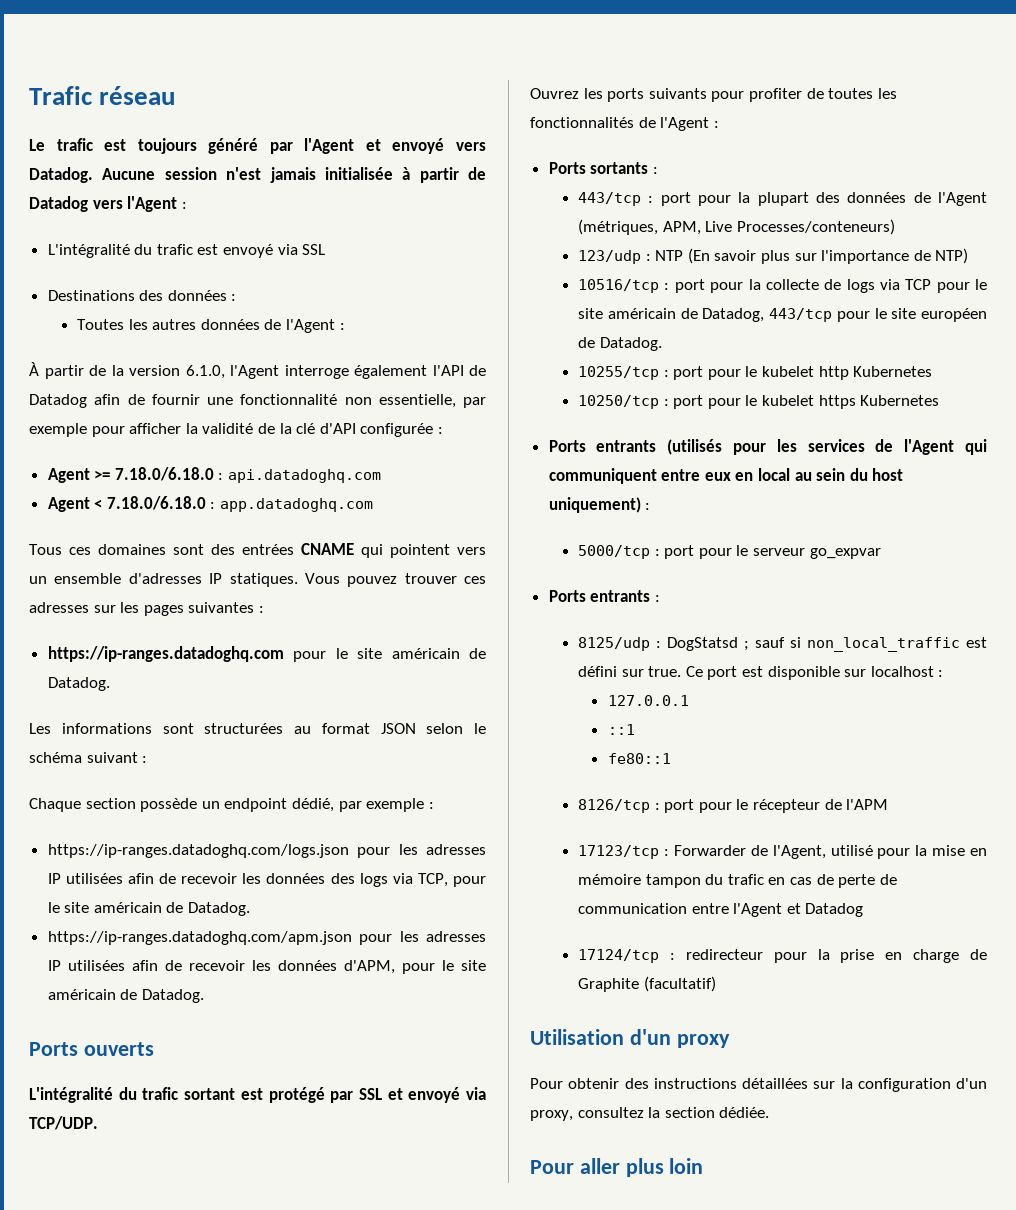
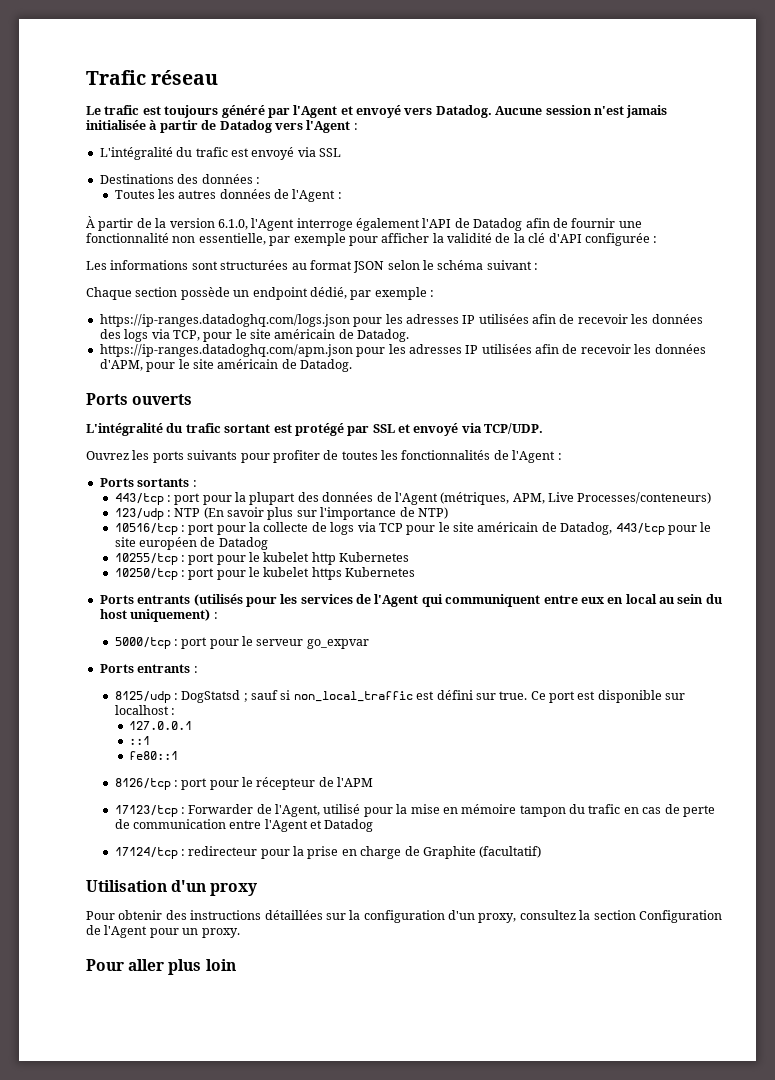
[47,467,382,483] [47,496,374,512] [29,543,486,558] [29,573,486,587] [29,602,264,616] [47,646,486,662] [47,677,110,691] // Agent >= 7.18.0/6.18.0 : api.datadoghq.com // Agent < 7.18.0/6.18.0 : app.datadoghq.com // Tous ces domaines sont des entrées CNAME qui pointent vers un ensemble d'adresses IP statiques. Vous pouvez trouver ces adresses sur les pages suivantes : // https://ip-ranges.datadoghq.com pour le site américain de Datadog. -> (658, 239) none
[599,337,662,351] Datadog. -> [218,537,268,550] Datadog
[719,1107,770,1118] dédiée. -> [638,910,722,923] [86,925,240,938] Configuration de l'Agent pour un proxy.

